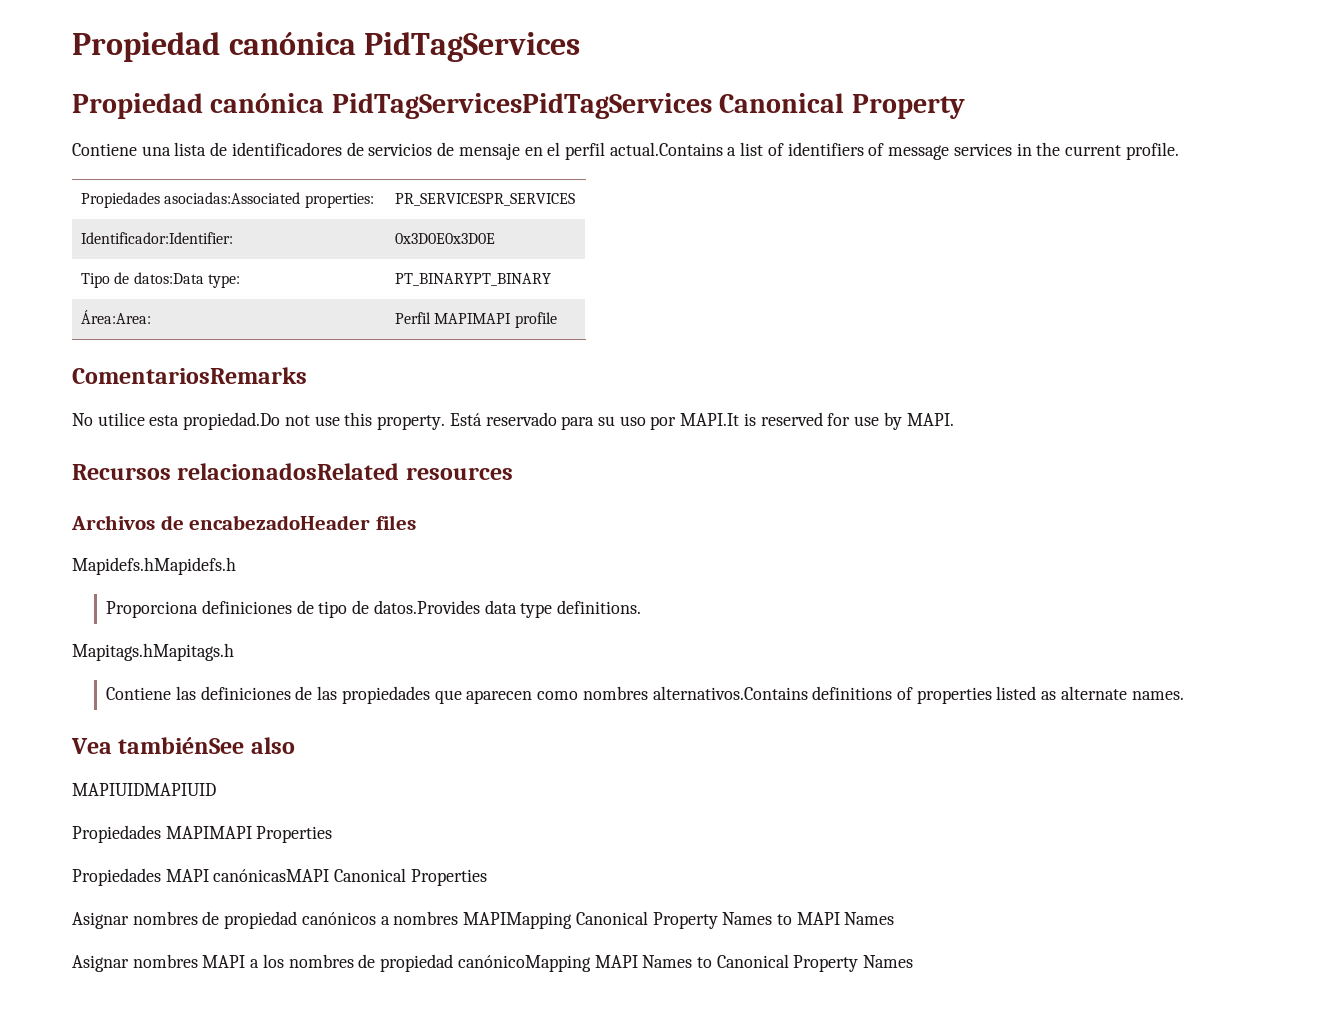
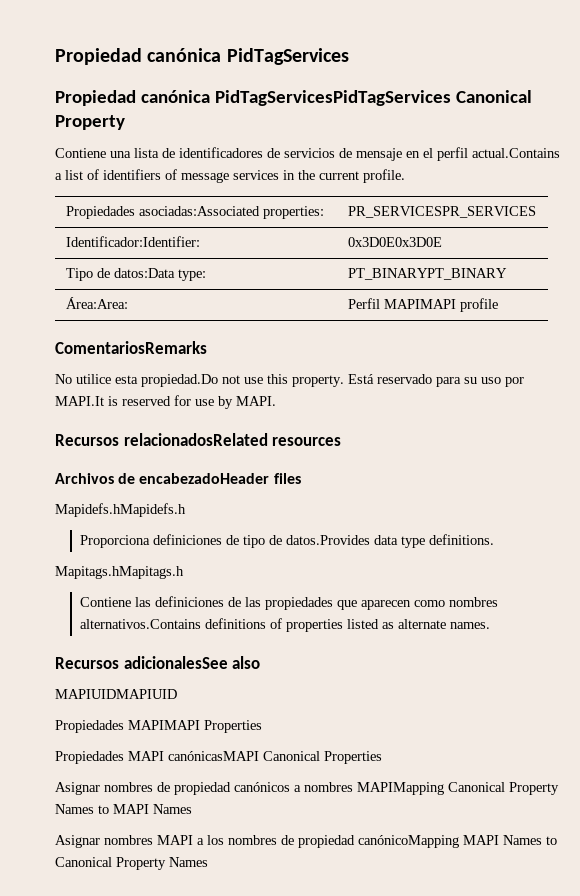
[71,737,245,754] Vea tambiénSee -> [55,656,228,669] Recursos adicionalesSee

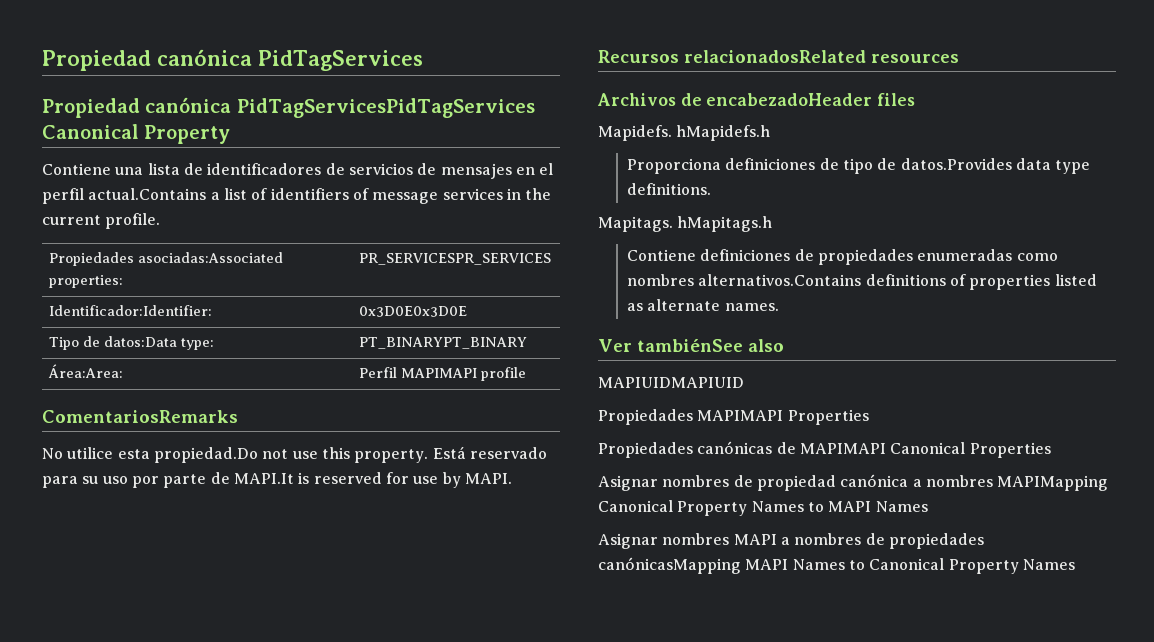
[356,148,402,161] mensaje -> [440,163,512,179] mensajes
(524, 382) none -> [163,472,230,488] parte de
[55,503,186,517] Mapidefs.hMapidefs.h -> [598,125,771,141] Mapidefs. hMapidefs.h
[55,566,184,579] [80,596,412,610] Mapitags.hMapitags.h // Contiene las definiciones de las propiedades que aparecen -> [598,216,773,232] [626,249,1013,265] Mapitags. hMapitags.h // Contiene definiciones de propiedades enumeradas
[55,656,228,669] Recursos adicionalesSee -> [598,338,743,352] Ver tambiénSee
[128,751,259,761] MAPI canónicasMAPI -> [697,441,886,454] canónicas de MAPIMAPI
[234,782,290,792] canónicos -> [840,474,909,487] canónica
[207,835,459,848] los nombres de propiedad canónicoMapping -> [794,533,984,549] [598,557,741,574] nombres de propiedades canónicasMapping

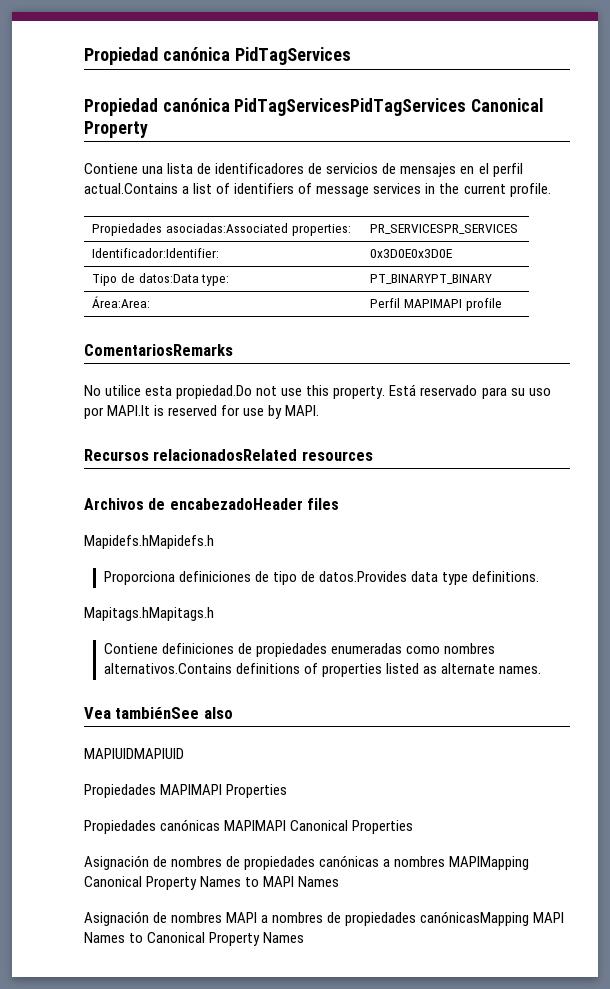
[163,472,230,488] parte de -> (104, 413) none
[598,125,771,141] Mapidefs. hMapidefs.h -> [84,535,214,549] Mapidefs.hMapidefs.h
[598,216,773,232] Mapitags. hMapitags.h -> [84,607,214,621] Mapitags.hMapitags.h
[598,339,632,352] Ver -> [84,707,111,719] Vea
[776,442,796,454] de -> (221, 825) none
[598,474,909,491] Asignar nombres de propiedad canónica -> [84,855,380,870] Asignación de nombres de propiedades canónicas
[598,533,658,549] Asignar -> [84,911,168,926] Asignación de

